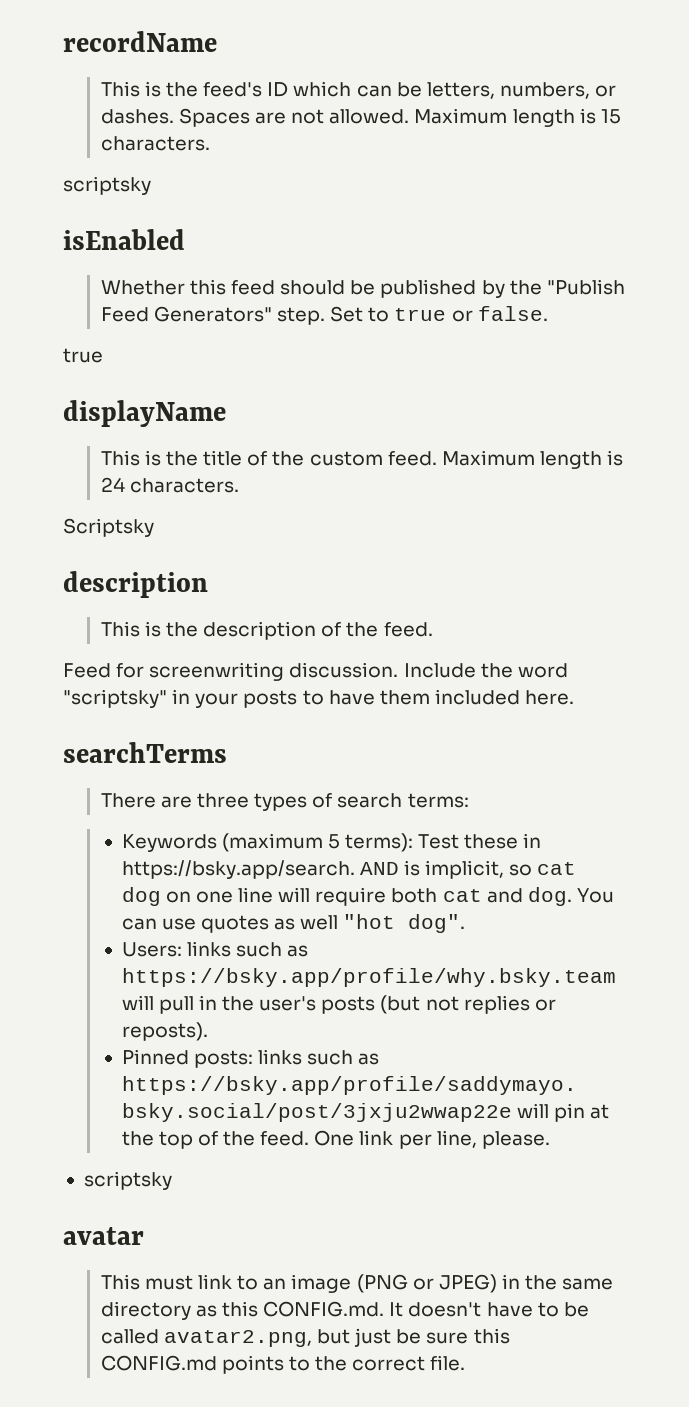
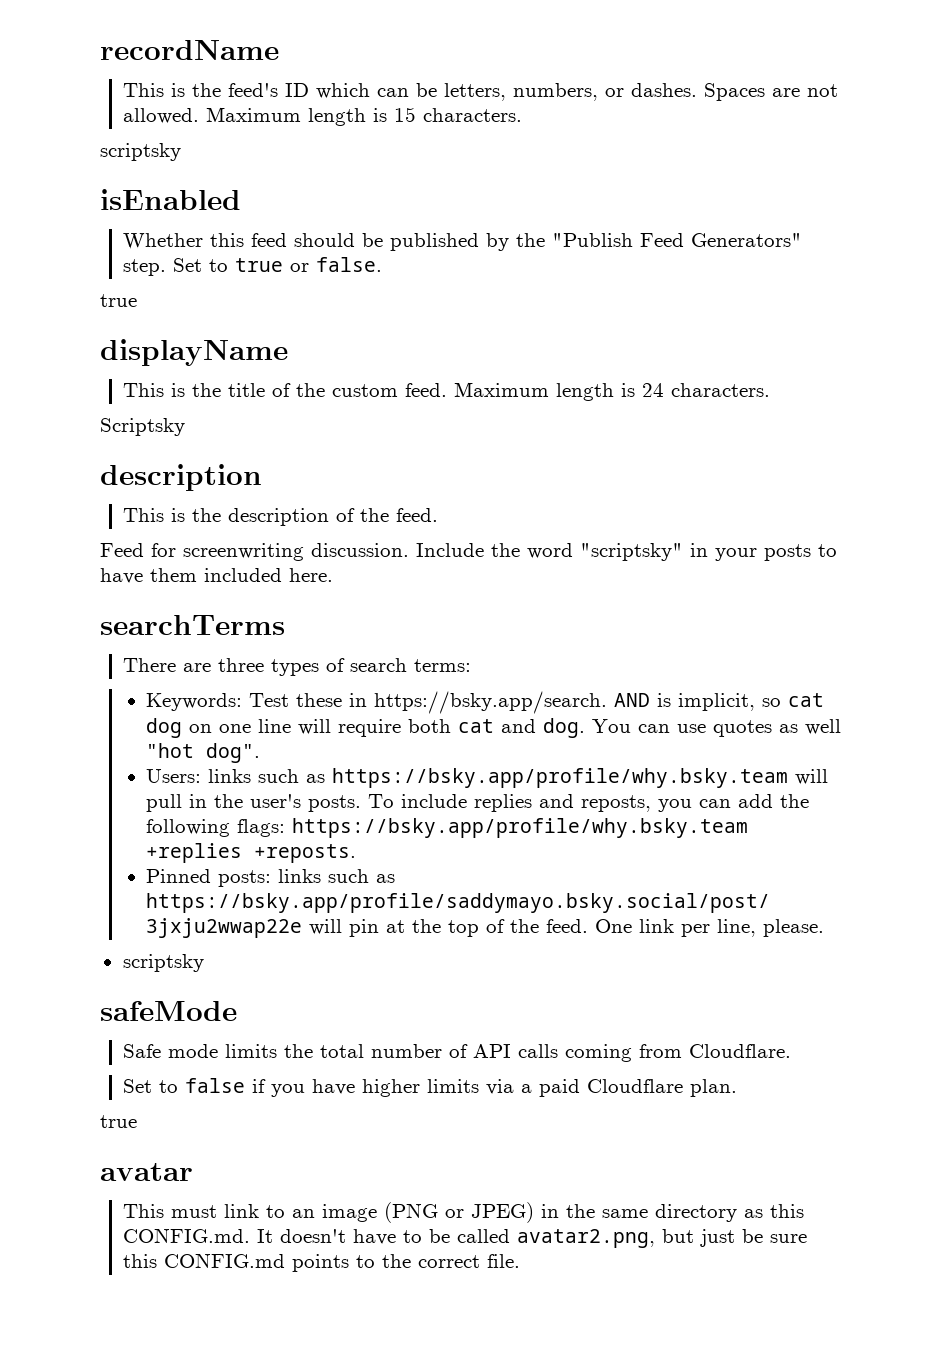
[121,833,414,852] Keywords (maximum 5 terms): -> [146,693,243,711] Keywords:
[321,995,556,1014] [121,1022,208,1041] posts (but not replies or reposts). -> [308,794,810,812] [146,818,749,838] [146,843,357,863] posts. To include replies and reposts, you can add the following flags: https://bsky.app/profile/why.bsky.team +replies +reposts.
(172, 1180) none -> [100,1001,237,1021] [123,1044,792,1062] [123,1078,738,1097] [100,1115,137,1128] // safeMode // Safe mode limits the total number of API calls coming from Cloudflare. // Set to false if you have higher limits via a paid Cloudflare plan. // true

